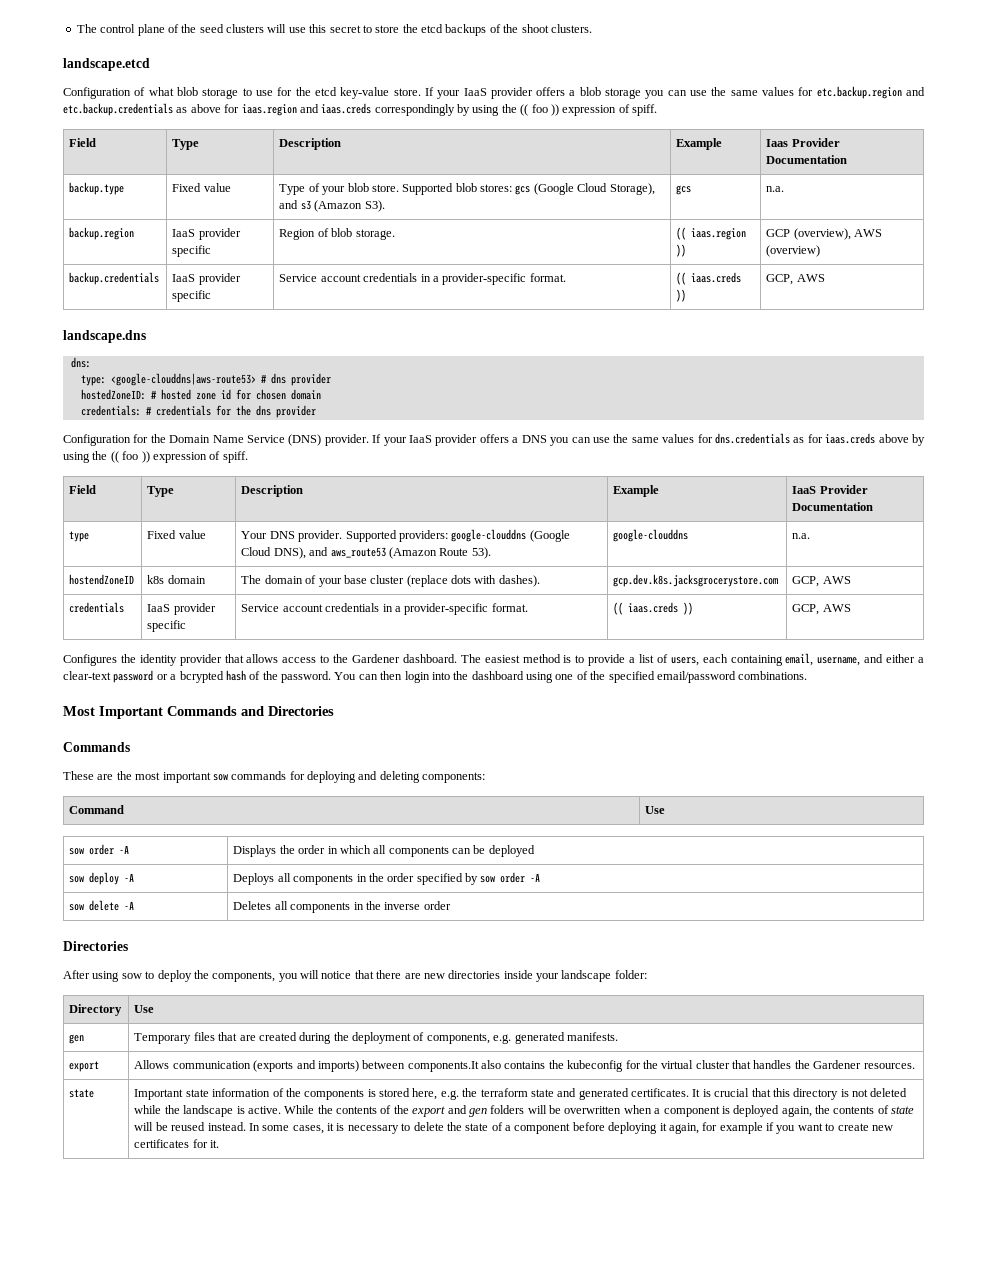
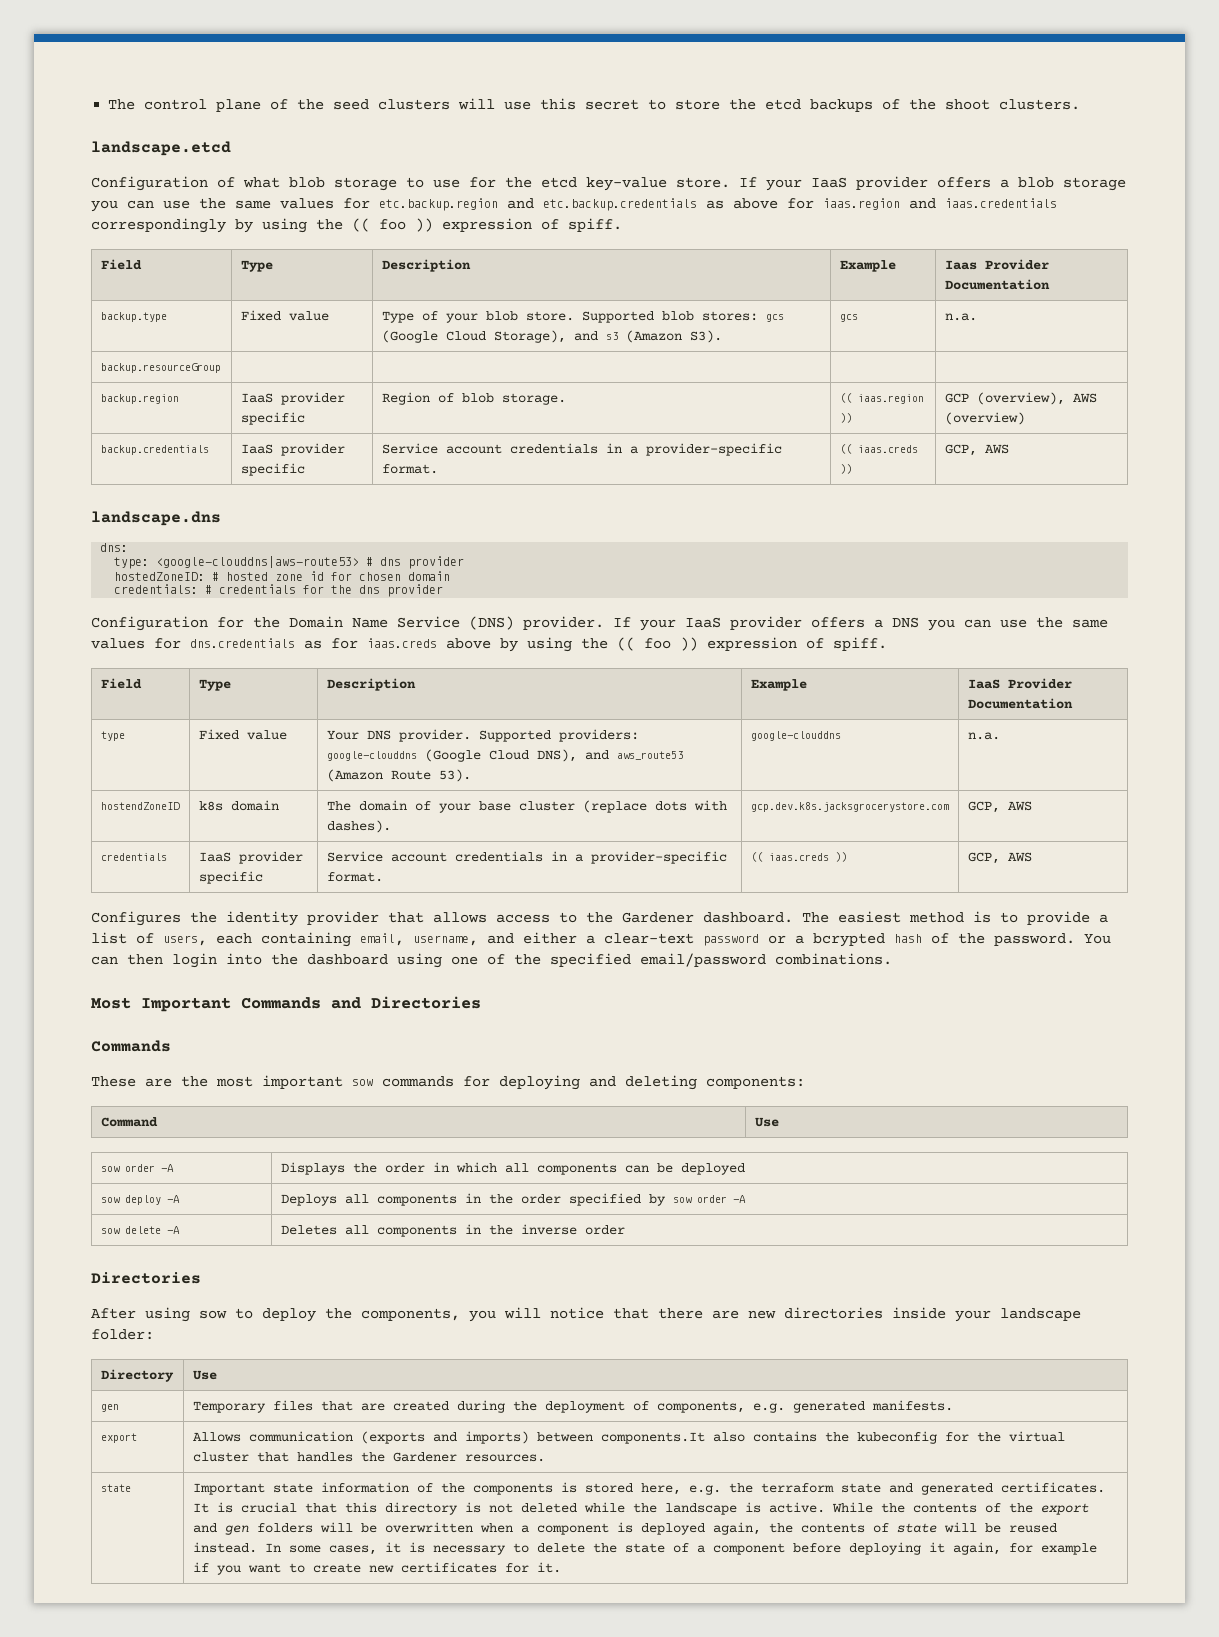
[321,103,372,114] iaas.creds -> [945,198,1057,208] iaas.credentials
(785, 189) none -> [100,363,221,373] // backup.resourceGroup | | | |

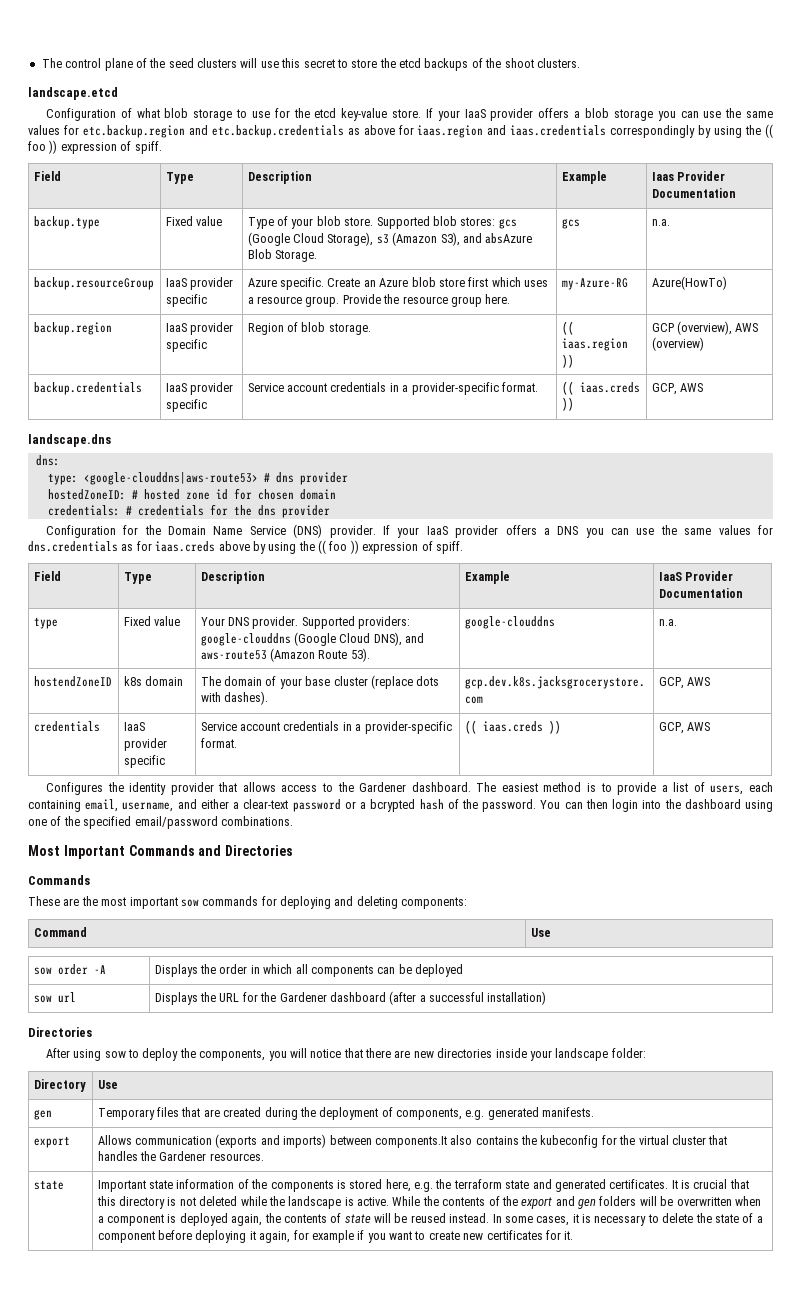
[573,331,598,341] and -> (374, 239) none
[689,330,722,343] [839,314,858,322] [944,313,977,321] [100,363,221,373] S3). | gcs | n.a. // backup.resourceGroup | | | | -> [440,232,533,246] [247,249,318,262] [561,219,580,229] [651,219,670,226] [33,277,154,290] [165,277,234,290] [165,294,207,307] [247,277,549,290] [247,294,511,307] [561,278,628,290] [651,276,727,290] S3), and absAzure Blob Storage. | gcs | n.a. // backup.resourceGroup | IaaS provider specific | Azure specific. Create an Azure blob store first which uses a resource group. Provide the resource group here. | my-Azure-RG | Azure(HowTo)
[616,751,683,760] aws_route53 -> [200,650,267,660] aws-route53
[124,1195,180,1205] [280,1193,746,1206] [100,1226,180,1234] [280,1224,625,1237] deploy -A | Deploys all components in the order specified by sow order -A // sow delete -A | Deletes all components in the inverse order -> [57,992,76,1003] [154,991,547,1005] url | Displays the URL for the Gardener dashboard (after a successful installation)

